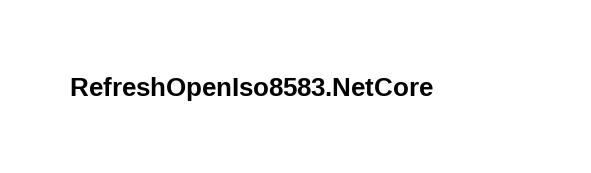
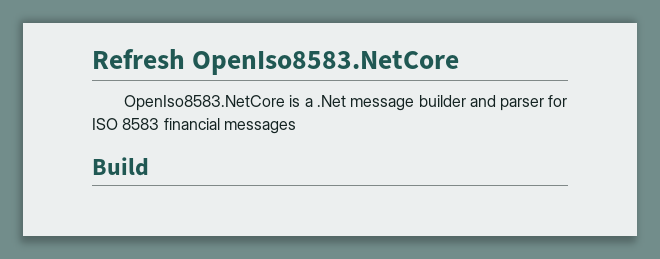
[70,77,433,101] RefreshOpenIso8583.NetCore -> [92,49,460,75] [123,95,568,111] [92,118,296,134] [92,157,149,176] Refresh OpenIso8583.NetCore // OpenIso8583.NetCore is a .Net message builder and parser for ISO 8583 financial messages // Build

